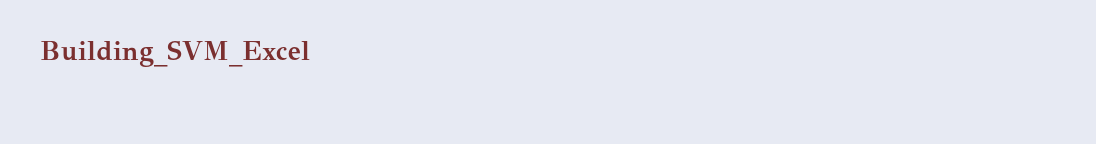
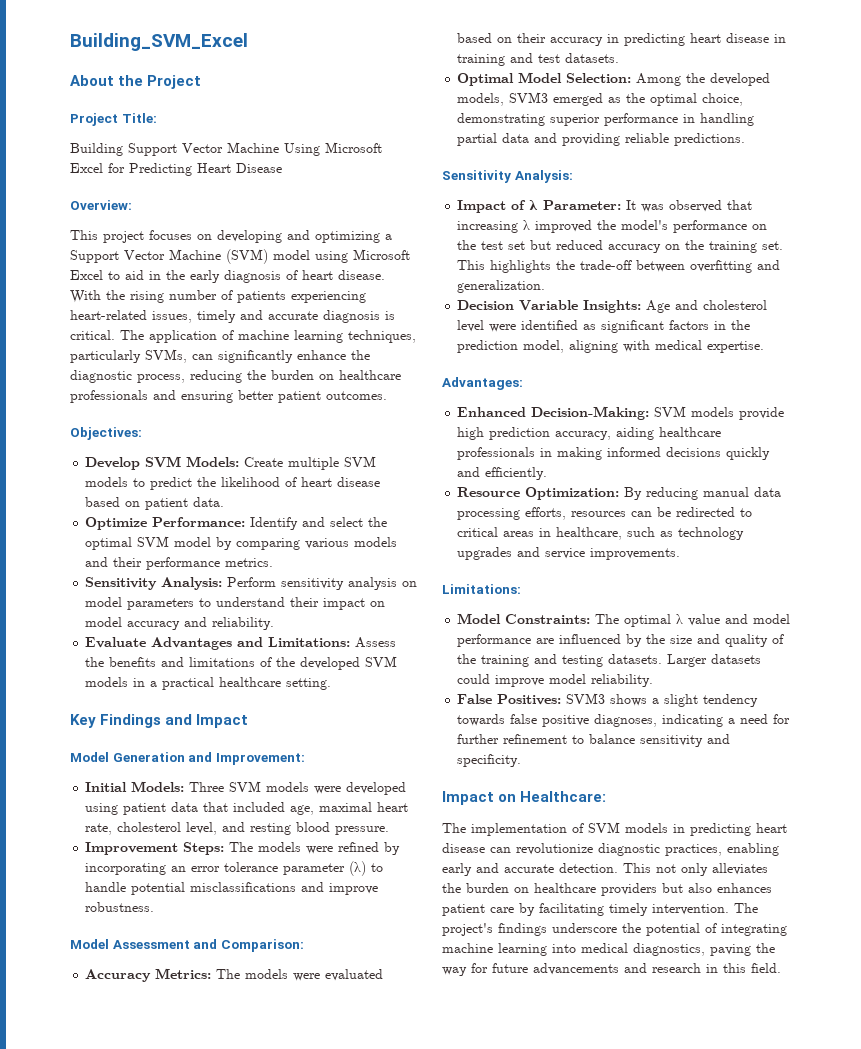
(310, 53) none -> [70,75,202,89] [70,113,157,126] [70,142,382,156] [70,163,282,176] [70,200,132,210] [70,230,392,243] [70,249,410,264] [70,270,385,283] [70,290,366,303] [70,310,395,323] [70,330,416,343] [70,349,370,363] [70,370,401,383] [70,390,387,403] [70,427,142,440] [85,456,377,470] [85,477,381,490] [85,497,225,510] [85,517,388,530] [85,536,398,550] [85,557,274,570] [85,577,418,590] [85,597,386,610] [85,617,275,630] [85,637,397,650] [85,656,398,670] [85,677,332,690] [70,714,249,728] [70,752,305,765] [85,781,407,795] [85,802,409,815] [85,822,390,835] [85,842,401,855] [85,861,384,876] [85,882,379,895] [85,902,155,912] [70,939,304,952] [85,968,384,982] [457,33,787,46] [457,53,620,66] [457,72,771,86] [457,92,744,106] [457,113,755,126] [457,133,746,146] [442,170,573,183] [457,200,753,213] [457,220,768,233] [457,240,784,253] [457,260,781,273] [457,280,546,293] [457,300,768,313] [457,320,751,333] [457,340,765,353] [442,377,523,390] [457,406,785,420] [457,427,722,440] [457,447,771,460] [457,467,548,480] [457,487,782,500] [457,507,753,520] [457,527,745,540] [457,547,681,560] [442,584,521,594] [457,613,791,627] [457,634,785,647] [457,654,762,667] [457,674,654,687] [457,693,759,707] [457,714,791,727] [457,734,731,747] [457,754,522,767] [442,791,607,805] [442,822,787,836] [442,843,779,856] [442,863,768,876] [442,883,772,896] [442,903,758,916] [442,923,787,936] [442,943,775,956] [442,963,781,976] // About the Project // Project Title: // Building Support Vector Machine Using Microsoft Excel for Predicting Heart Disease // Overview: // This project focuses on developing and optimizing a Support Vector Machine (SVM) model using Microsoft Excel to aid in the early diagnosis of heart disease. With the rising number of patients experiencing heart-related issues, timely and accurate diagnosis is critical. The application of machine learning techniques, particularly SVMs, can significantly enhance the diagnostic process, reducing the burden on healthcare professionals and ensuring better patient outcomes. // Objectives: // Develop SVM Models: Create multiple SVM models to predict the likelihood of heart disease based on patient data. // Optimize Performance: Identify and select the optimal SVM model by comparing various models and their performance metrics. // Sensitivity Analysis: Perform sensitivity analysis on model parameters to understand their impact on model accuracy and reliability. // Evaluate Advantages and Limitations: Assess the benefits and limitations of the developed SVM models in a practical healthcare setting. // Key Findings and Impact // Model Generation and Improvement: // Initial Models: Three SVM models were developed using patient data that included age, maximal heart rate, cholesterol level, and resting blood pressure. // Improvement Steps: The models were refined by incorporating an error tolerance parameter (λ) to handle potential misclassifications and improve robustness. // Model Assessment and Comparison: // Accuracy Metrics: The models were evaluated based on their accuracy in predicting heart disease in training and test datasets. // Optimal Model Selection: Among the developed models, SVM3 emerged as the optimal choice, demonstrating superior performance in handling partial data and providing reliable predictions. // Sensitivity Analysis: // Impact of λ Parameter: It was observed that increasing λ improved the model's performance on the test set but reduced accuracy on the training set. This highlights the trade-off between overfitting and generalization. // Decision Variable Insights: Age and cholesterol level were identified as significant factors in the prediction model, aligning with medical expertise. // Advantages: // Enhanced Decision-Making: SVM models provide high prediction accuracy, aiding healthcare professionals in making informed decisions quickly and efficiently. // Resource Optimization: By reducing manual data processing efforts, resources can be redirected to critical areas in healthcare, such as technology upgrades and service improvements. // Limitations: // Model Constraints: The optimal λ value and model performance are influenced by the size and quality of the training and testing datasets. Larger datasets could improve model reliability. // False Positives: SVM3 shows a slight tendency towards false positive diagnoses, indicating a need for further refinement to balance sensitivity and specificity. // Impact on Healthcare: // The implementation of SVM models in predicting heart disease can revolutionize diagnostic practices, enabling early and accurate detection. This not only alleviates the burden on healthcare providers but also enhances patient care by facilitating timely intervention. The project's findings underscore the potential of integrating machine learning into medical diagnostics, paving the way for future advancements and research in this field.

